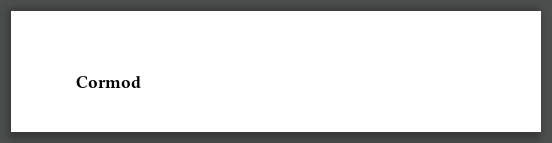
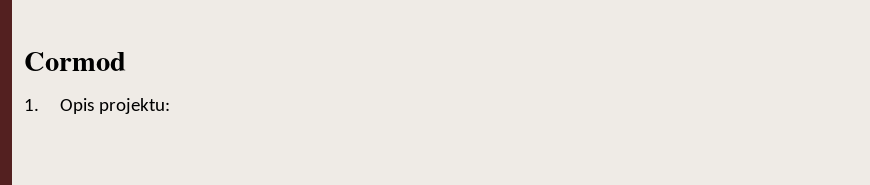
(141, 82) none -> [24,98,171,114] // 1. Opis projektu:

